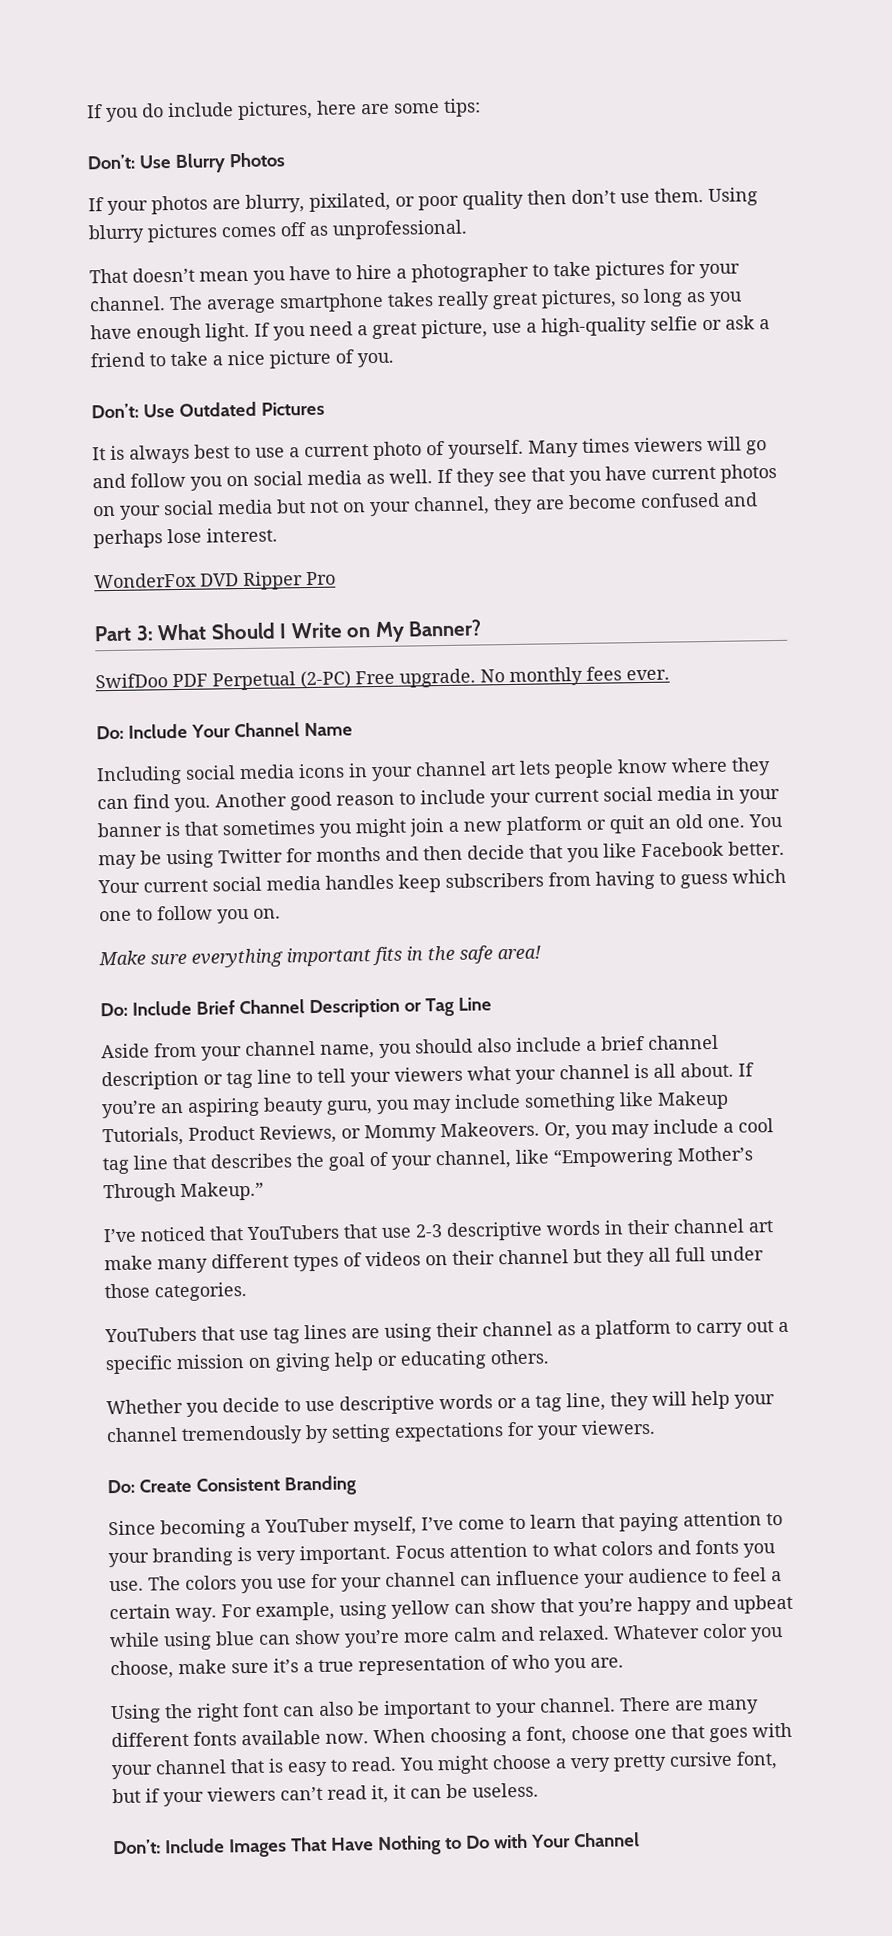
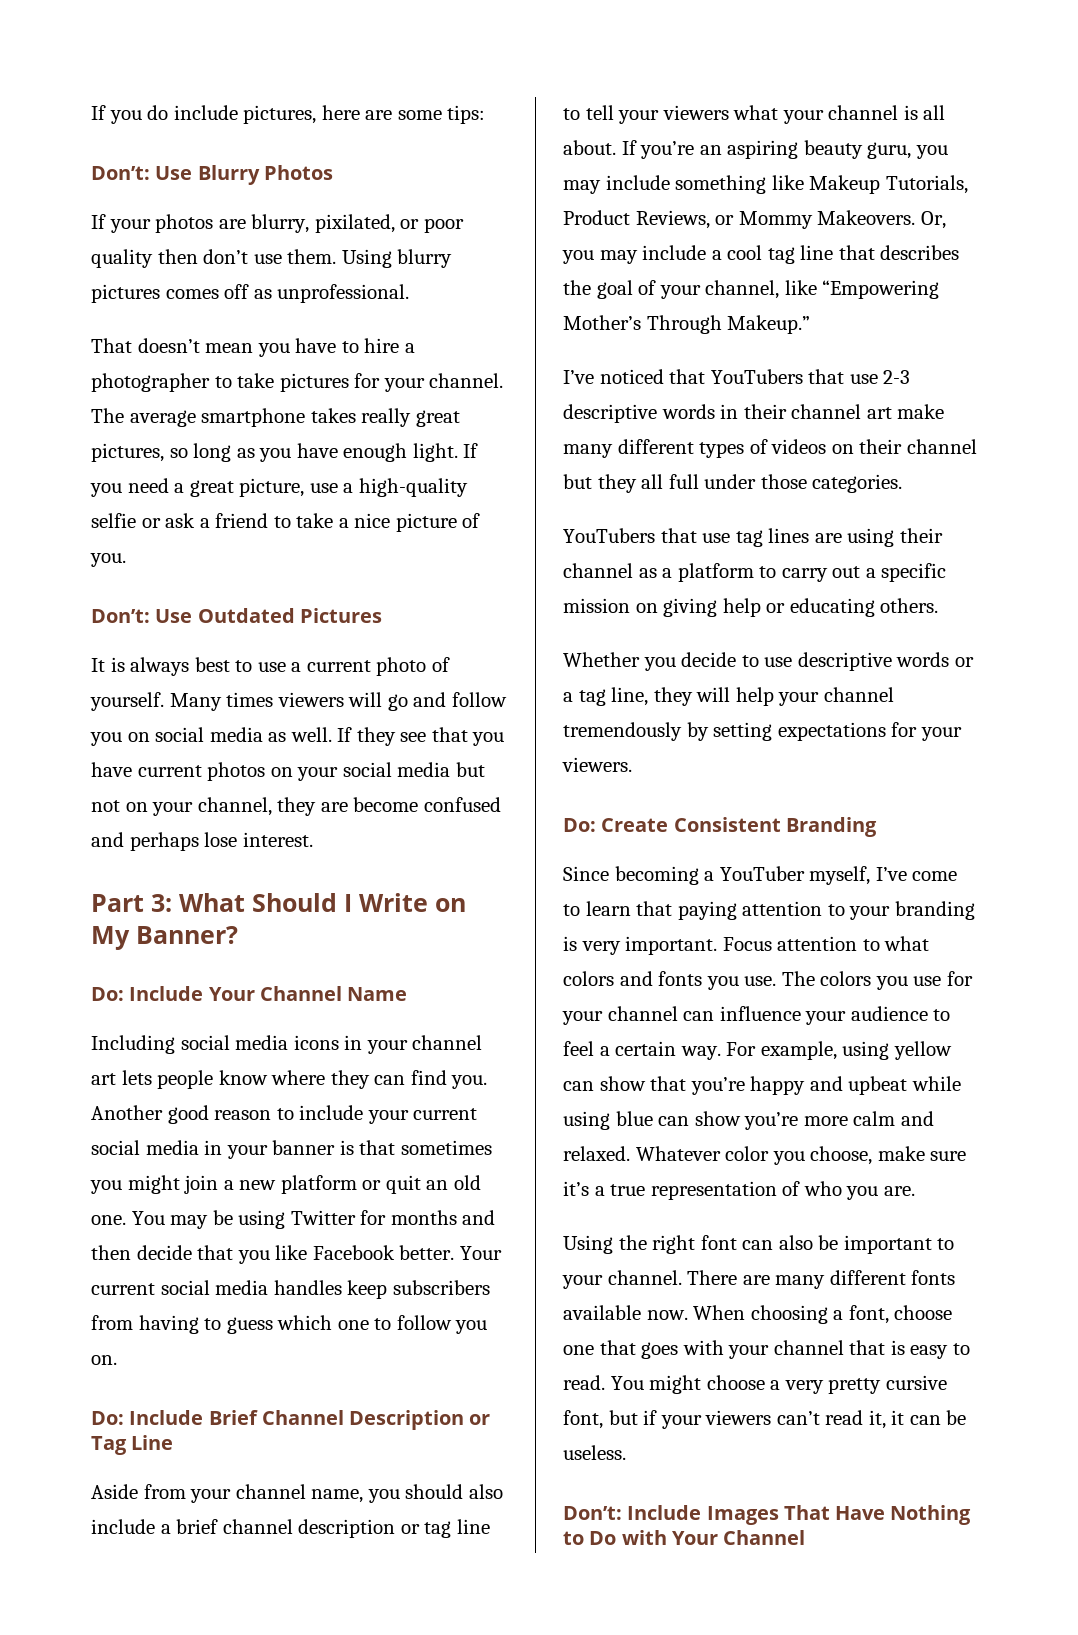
[94,571,336,590] // WonderFox DVD Ripper Pro -> (313, 839) none
[95,666,670,691] // SwifDoo PDF Perpetual (2-PC) Free upgrade. No monthly fees ever. -> (238, 935) none
[98,945,541,968] // Make sure everything important fits in the safe area! -> (117, 1360) none

